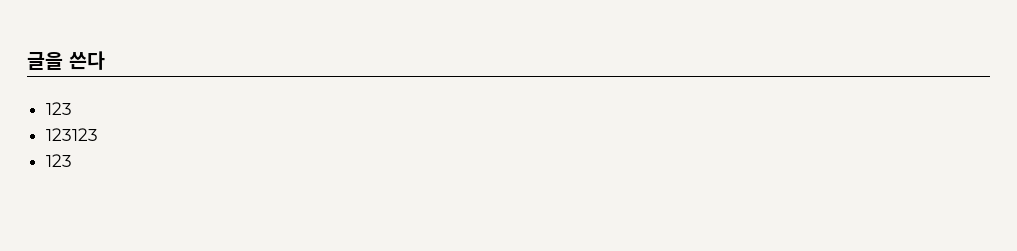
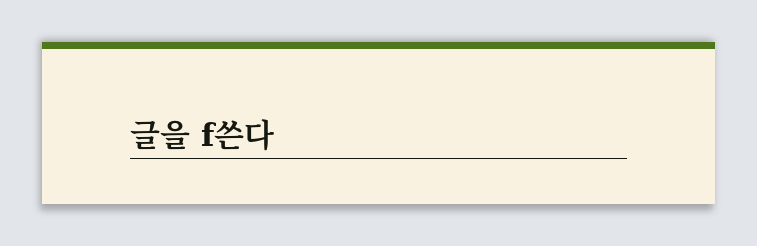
[69,51,105,70] [45,102,72,115] [45,128,98,141] [45,154,72,167] 쓴다 // 123 // 123123 // 123 -> [201,119,274,151] f쓴다

